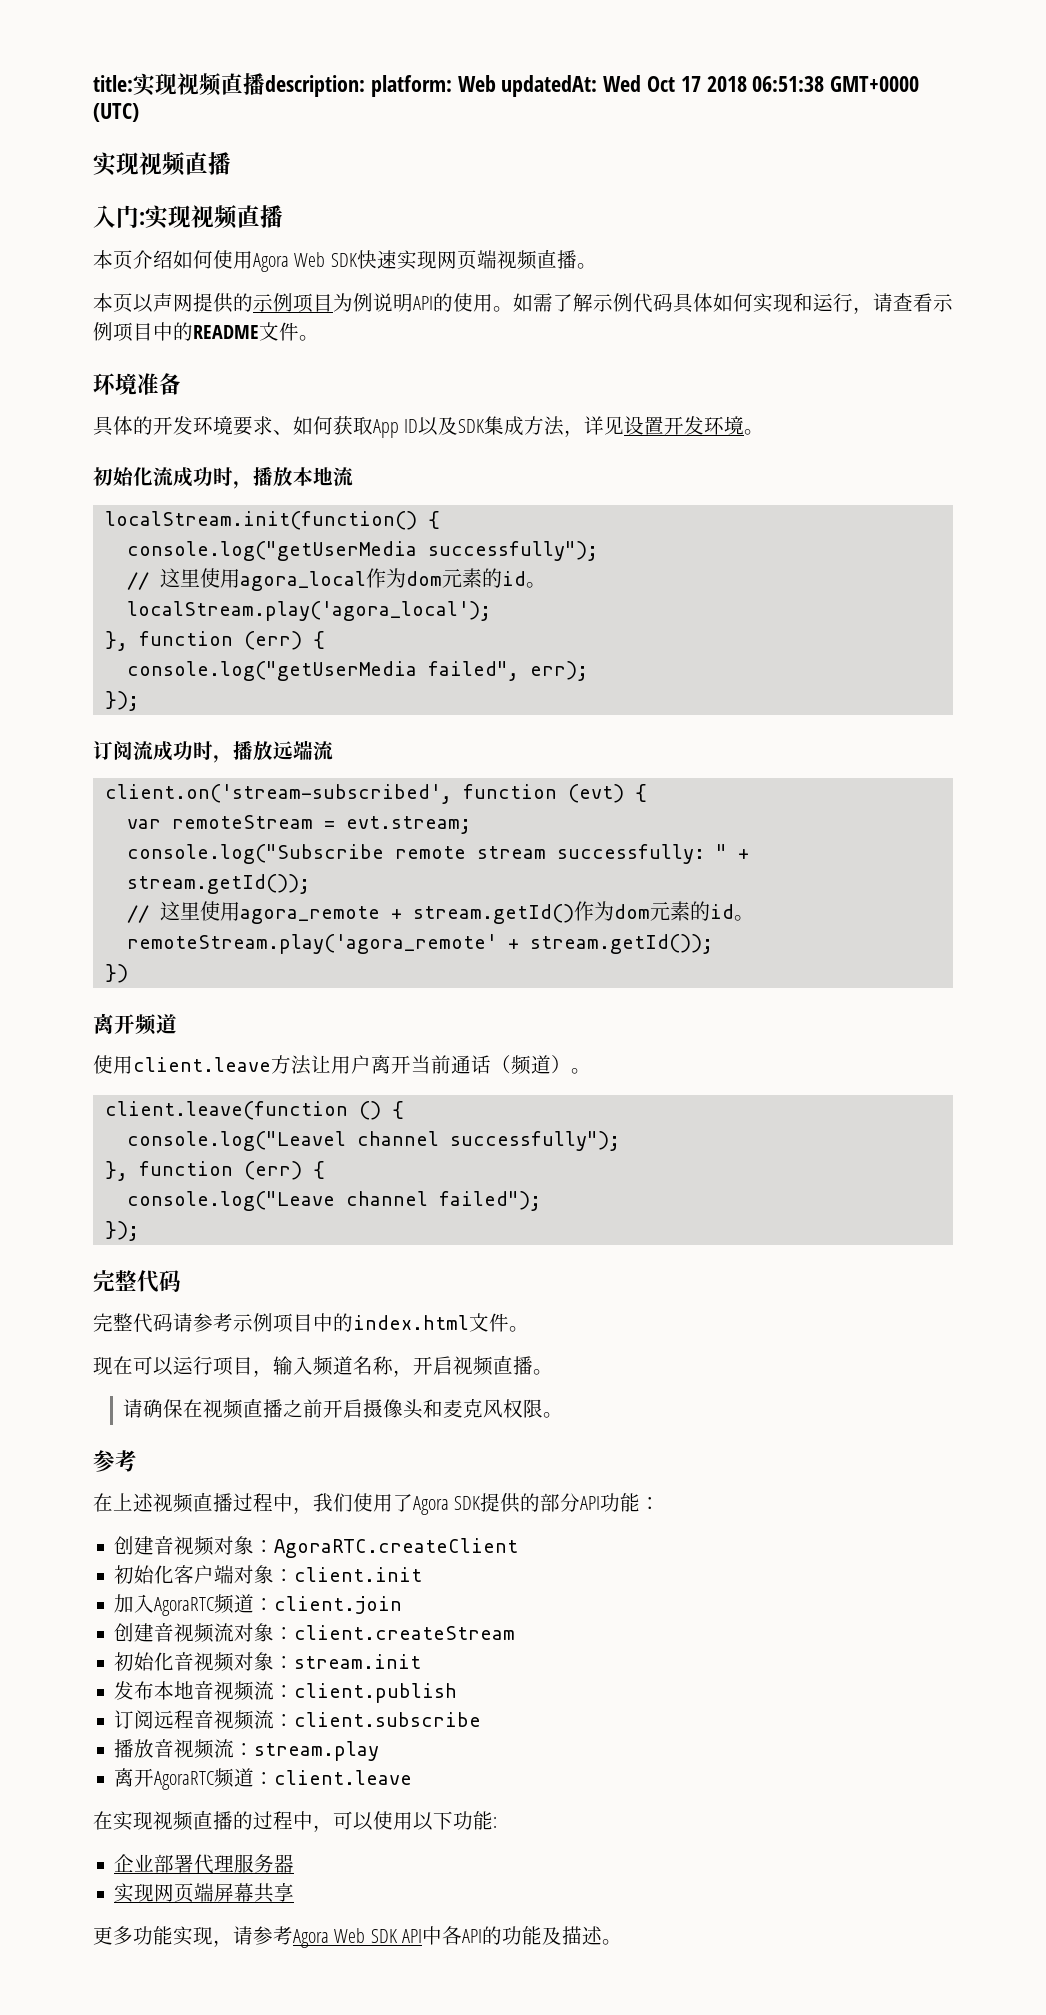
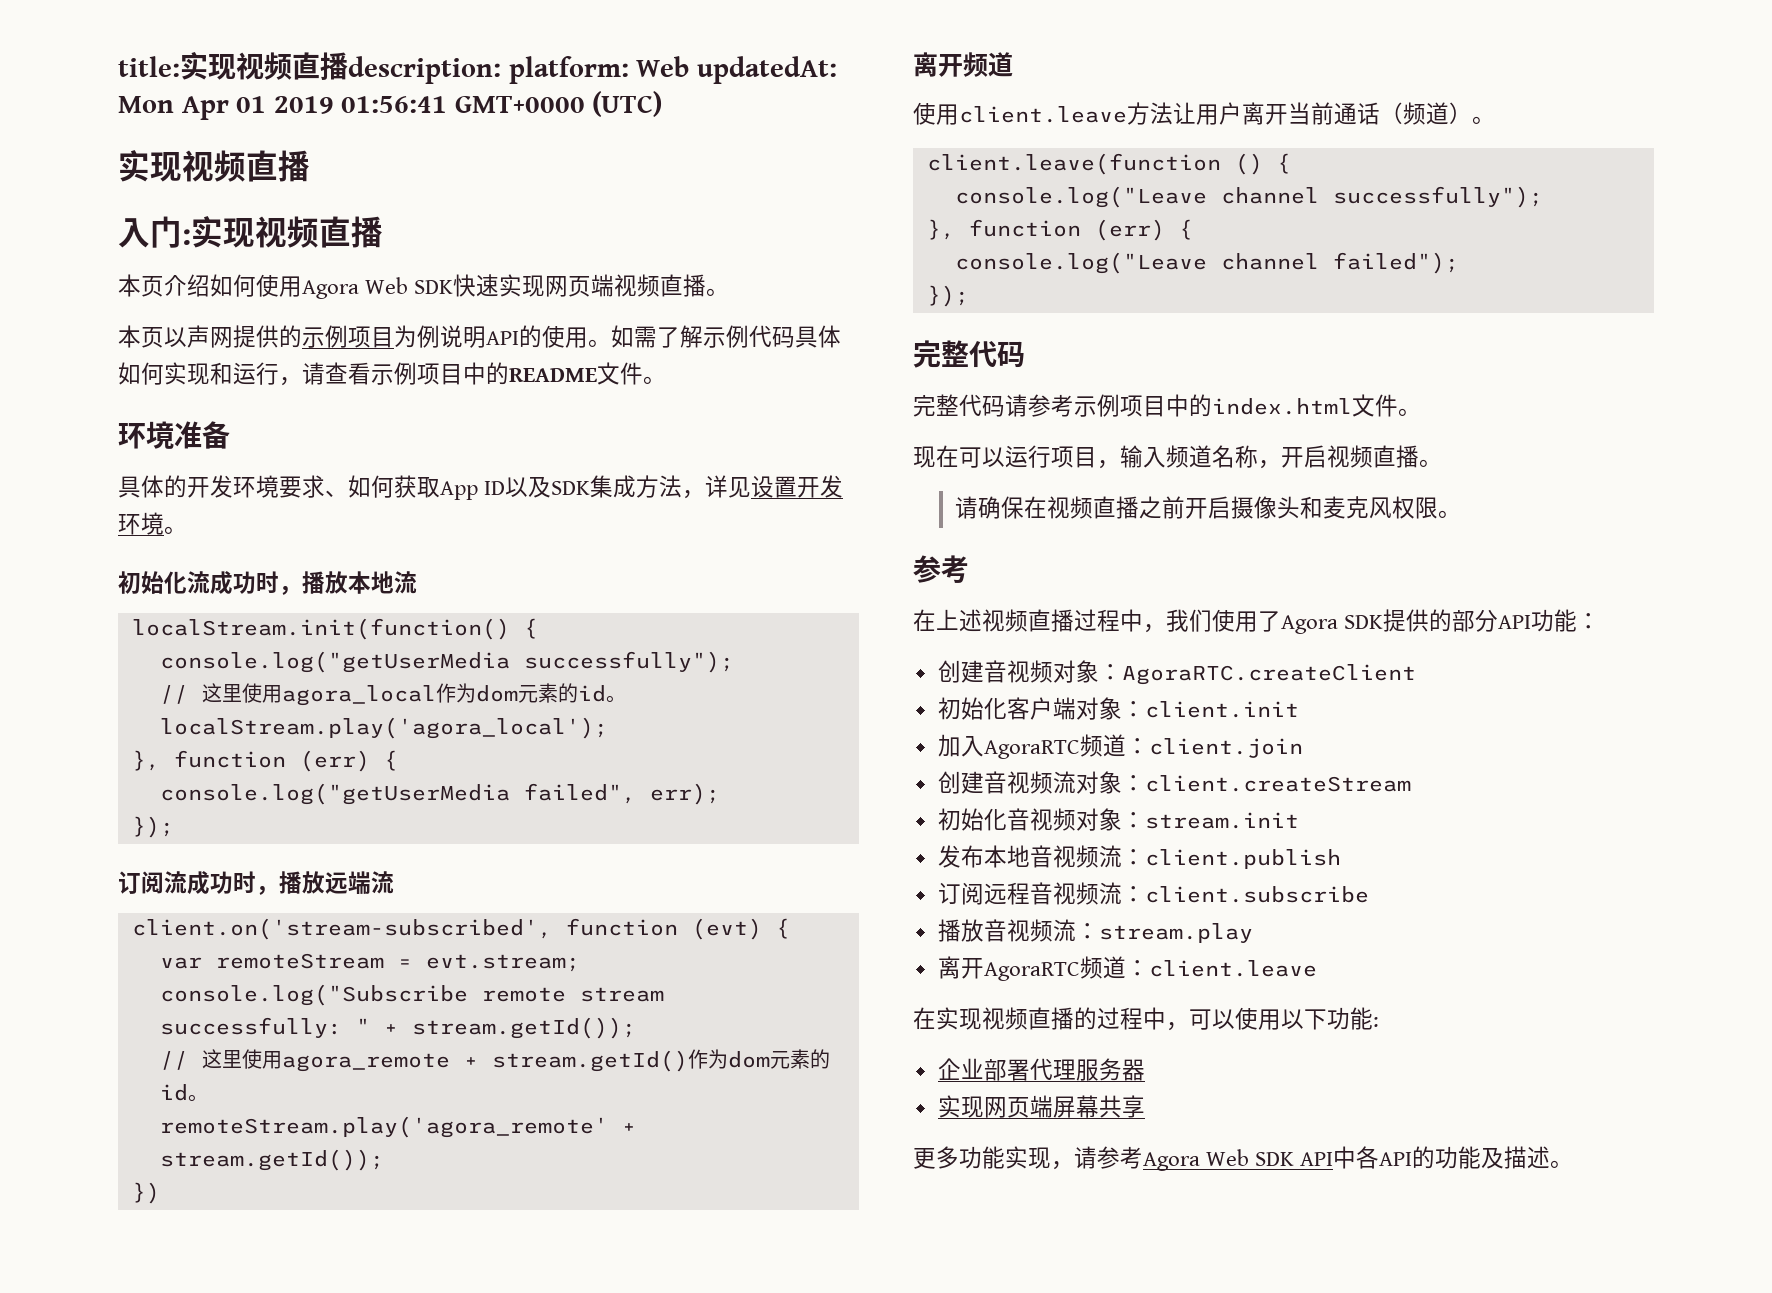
[603,75,825,92] Wed Oct 17 2018 06:51:38 -> [118,96,448,120] Mon Apr 01 2019 01:56:41
[126,1131,346,1151] console.log("Leavel -> [954,186,1207,208] console.log("Leave

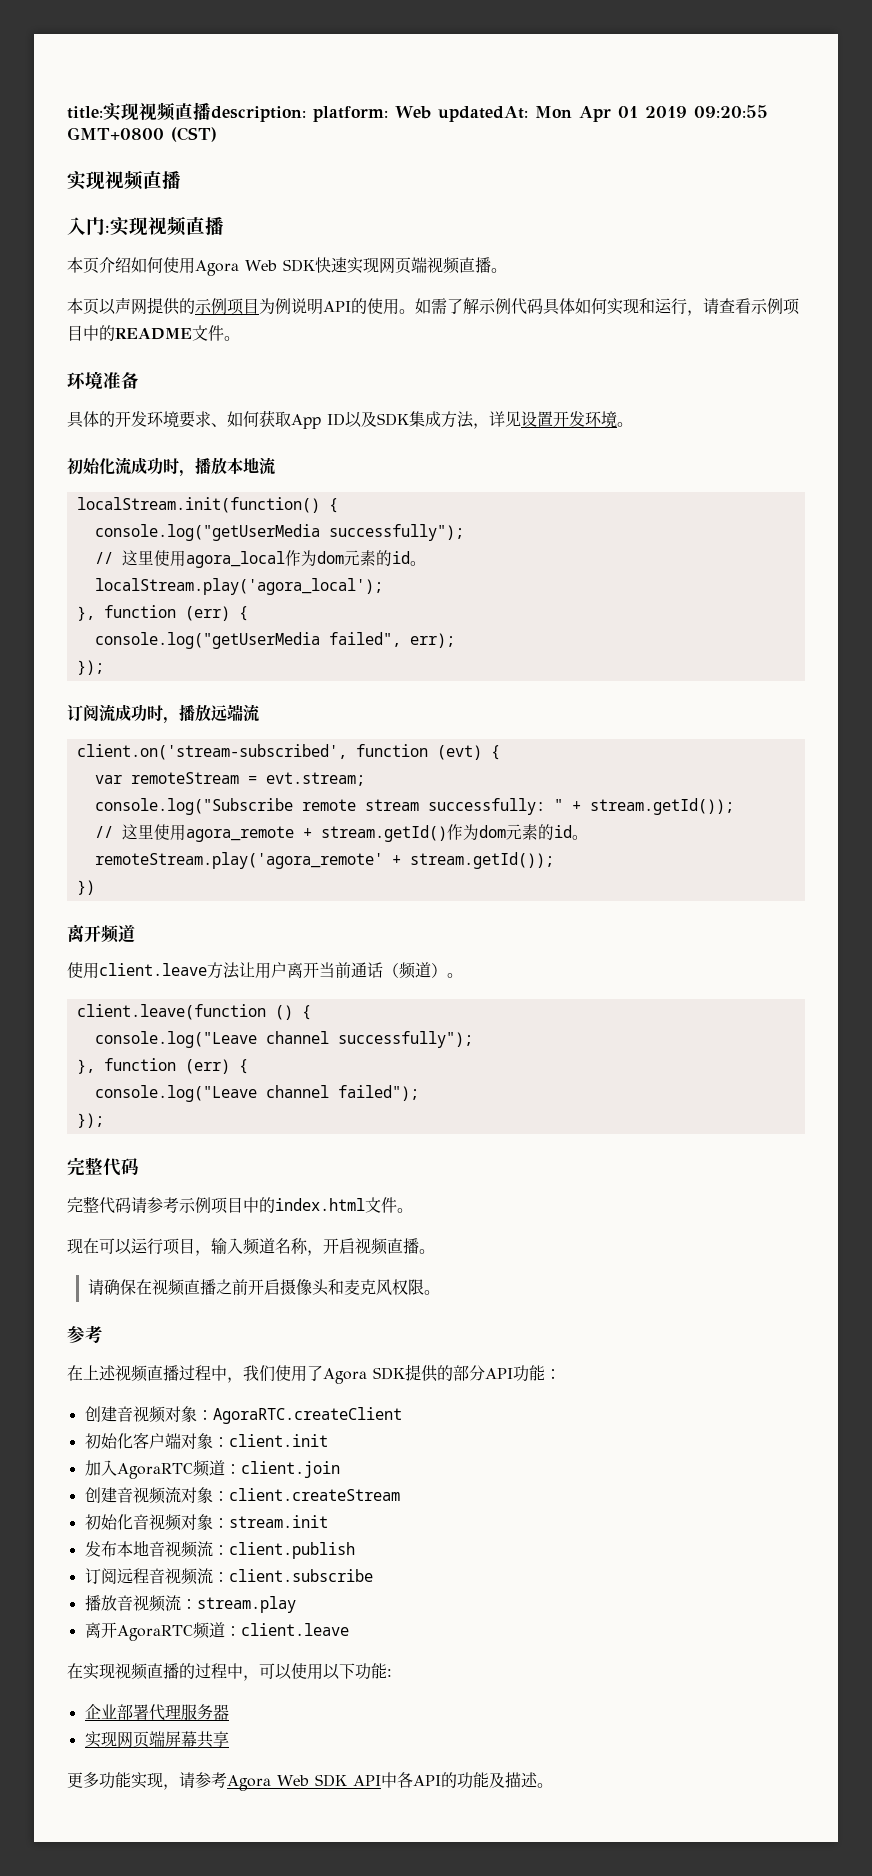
[341,91,663,117] 01:56:41 GMT+0000 (UTC) -> [693,105,768,118] [67,127,217,142] 09:20:55 GMT+0800 (CST)

